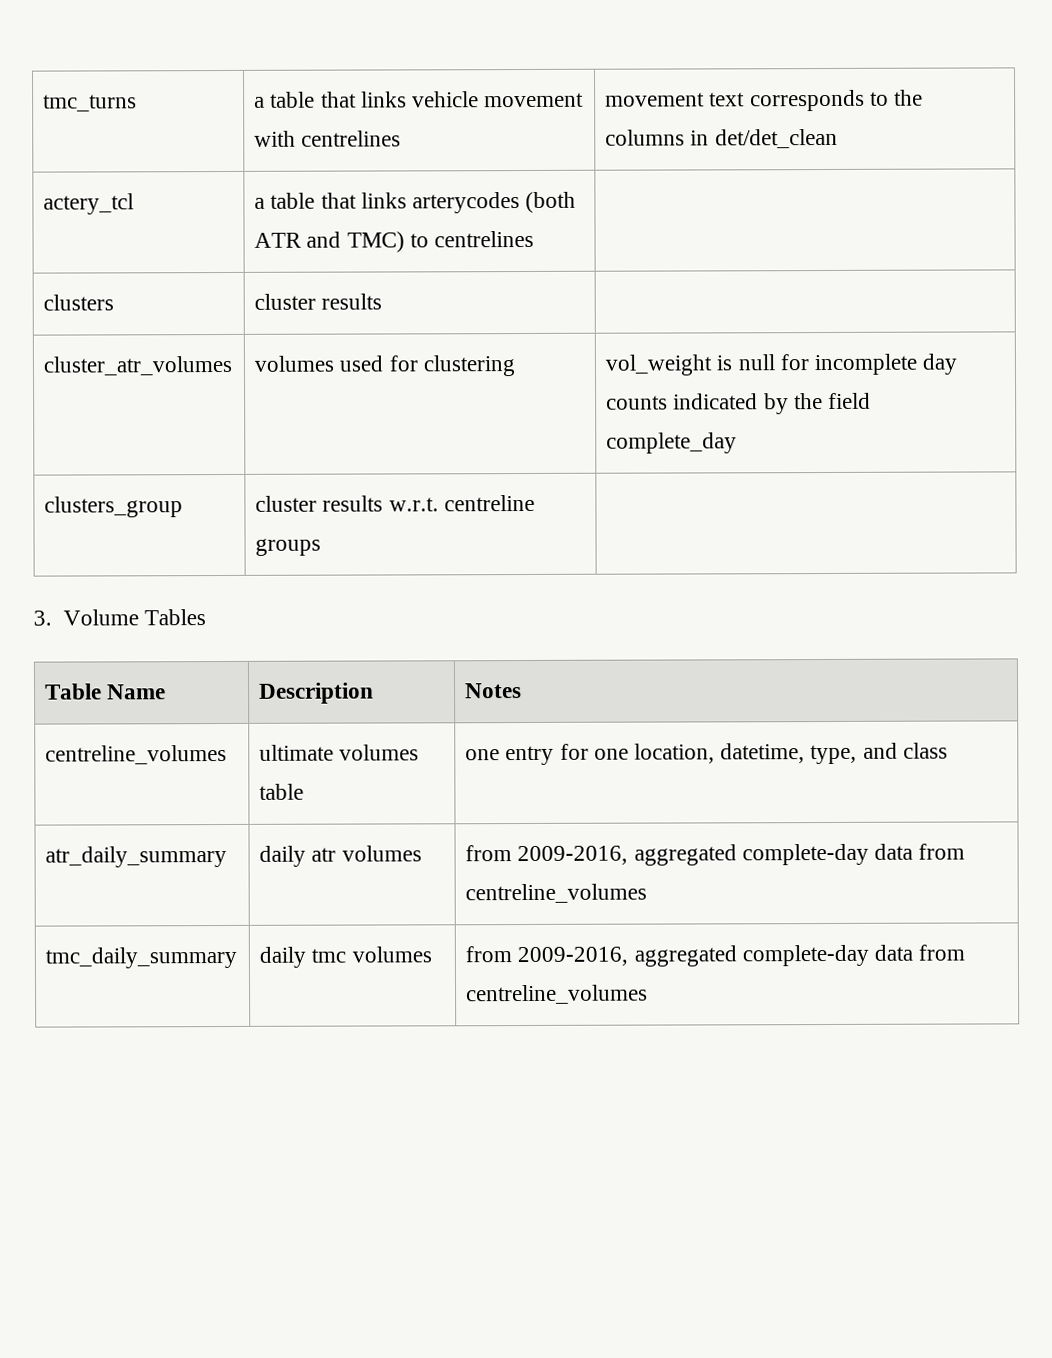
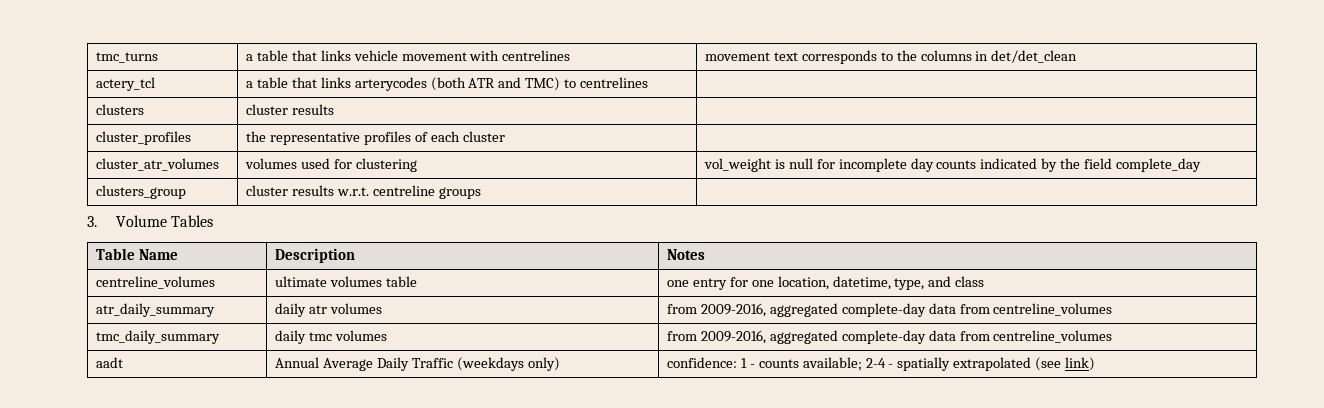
(383, 301) none -> [95,131,191,145] [245,131,505,145] // cluster_profiles | the representative profiles of each cluster |
(649, 994) none -> [95,357,123,368] [274,357,560,371] [666,357,1096,371] // aadt | Annual Average Daily Traffic (weekdays only) | confidence: 1 - counts available; 2-4 - spatially extrapolated (see link)

